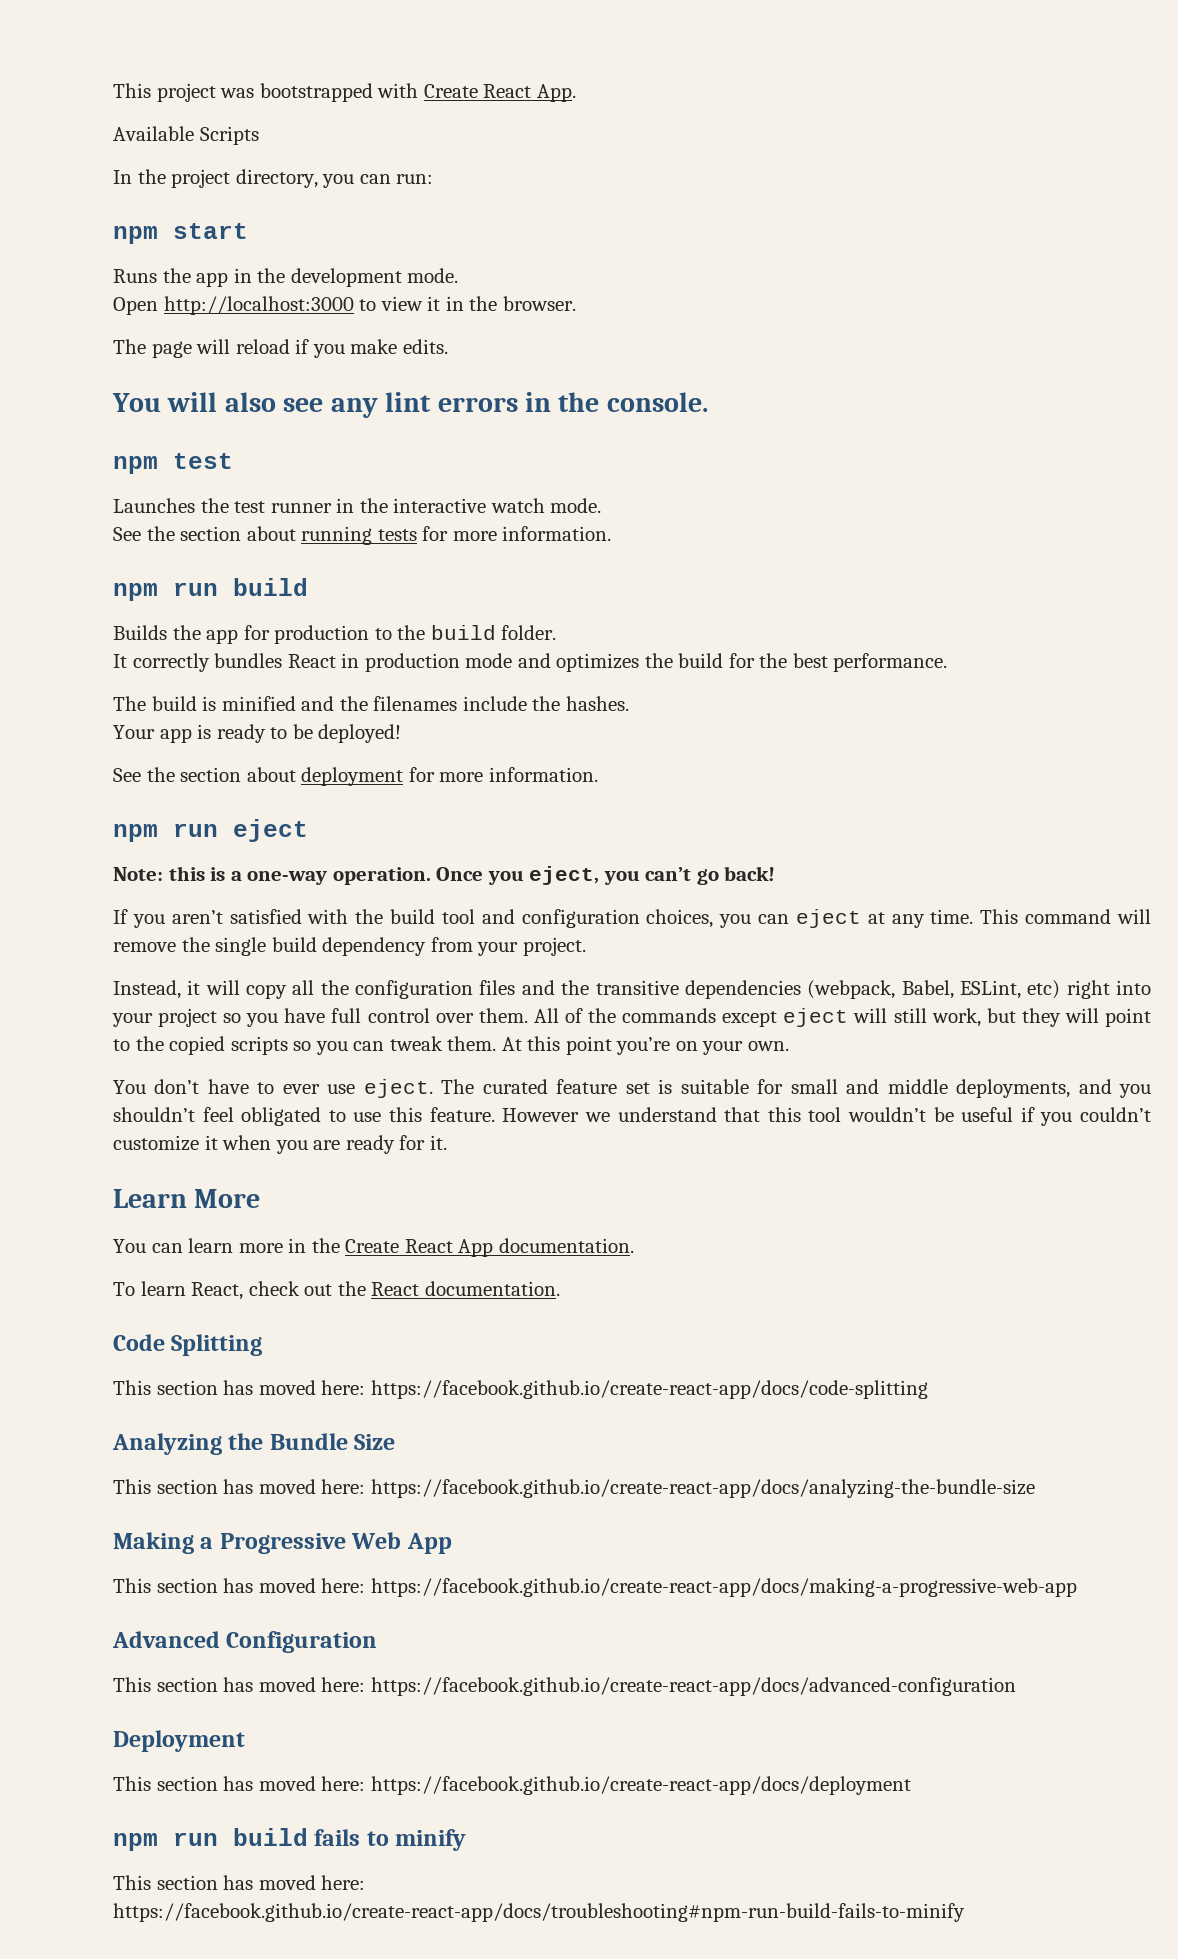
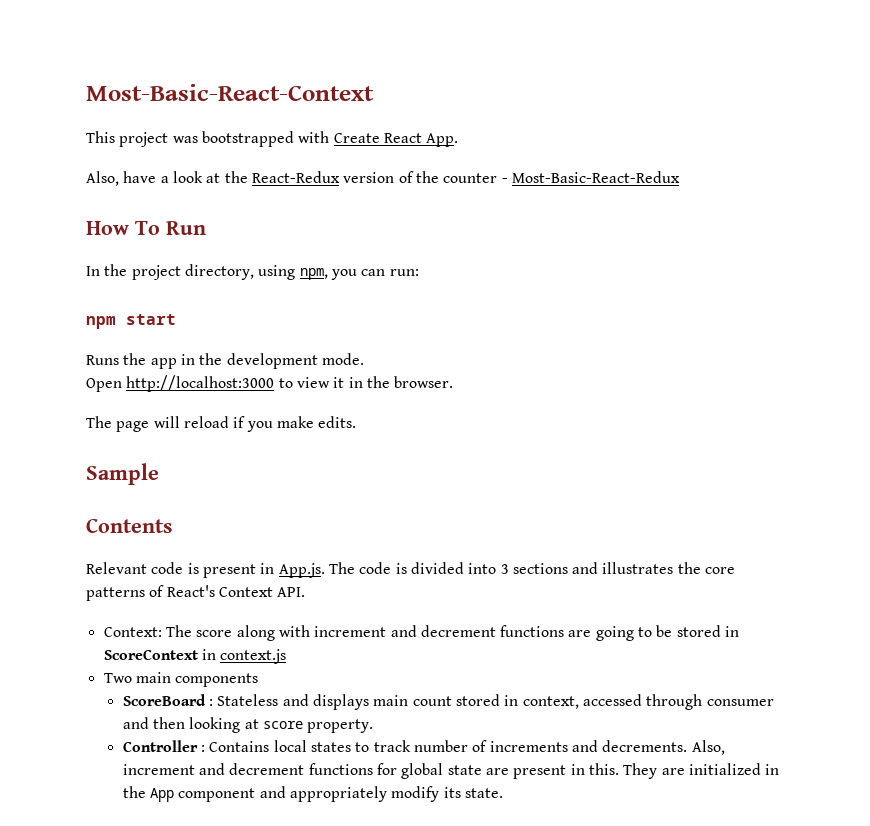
(113, 90) none -> [86,84,374,101] Most-Basic-React-Context //
[113,126,259,145] Available Scripts -> [86,171,680,186] [86,221,206,235] Also, have a look at the React-Redux version of the counter - Most-Basic-React-Redux // How To Run
(318, 178) none -> [258,265,328,280] using npm,
[112,392,708,418] [113,453,233,474] [113,498,602,513] [113,526,612,545] [113,578,308,601] [113,625,557,644] [113,653,948,672] [113,696,629,711] [113,724,402,743] [113,767,598,786] [113,819,308,842] [113,866,776,885] [113,909,1152,928] [113,937,586,956] [113,980,1151,999] [112,1008,1151,1027] [113,1036,790,1055] [113,1079,1152,1098] [113,1107,1151,1126] [113,1135,447,1154] [113,1189,261,1208] [113,1238,634,1257] [113,1281,560,1300] [113,1334,263,1356] [113,1380,928,1399] [112,1433,396,1455] [113,1479,1035,1498] [113,1532,452,1554] [113,1578,1077,1597] [112,1631,378,1653] [113,1677,1016,1696] [113,1730,245,1752] [113,1776,911,1795] [113,1828,467,1851] [113,1875,366,1890] [113,1903,965,1922] You will also see any lint errors in the console. // npm test // Launches the test runner in the interactive watch mode. // See the section about running tests for more information. // npm run build // Builds the app for production to the build folder. // It correctly bundles React in production mode and optimizes the build for the best performance. // The build is minified and the filenames include the hashes. // Your app is ready to be deployed! // See the section about deployment for more information. // npm run eject // Note: this is a one-way operation. Once you eject, you can’t go back! // If you aren’t satisfied with the build tool and configuration choices, you can eject at any time. This command will remove the single build dependency from your project. // Instead, it will copy all the configuration files and the transitive dependencies (webpack, Babel, ESLint, etc) right into your project so you have full control over them. All of the commands except eject will still work, but they will point to the copied scripts so you can tweak them. At this point you’re on your own. // You don’t have to ever use eject. The curated feature set is suitable for small and middle deployments, and you shouldn’t feel obligated to use this feature. However we understand that this tool wouldn’t be useful if you couldn’t customize it when you are ready for it. // Learn More // You can learn more in the Create React App documentation. // To learn React, check out the React documentation. // Code Splitting // This section has moved here: https://facebook.github.io/create-react-app/docs/code-splitting // Analyzing the Bundle Size // This section has moved here: https://facebook.github.io/create-react-app/docs/analyzing-the-bundle-size // Making a Progressive Web App // This section has moved here: https://facebook.github.io/create-react-app/docs/making-a-progressive-web-app // Advanced Configuration // This section has moved here: https://facebook.github.io/create-react-app/docs/advanced-configuration // Deployment // This section has moved here: https://facebook.github.io/create-react-app/docs/deployment // npm run build fails to minify // This section has moved here: https://facebook.github.io/create-react-app/docs/troubleshooting#npm-run-build-fails-to-minify -> [86,463,159,485] [86,518,172,533] [86,562,736,578] [86,585,306,601] [103,625,740,641] [103,649,287,664] [103,672,259,687] [122,694,774,710] [122,717,374,733] [122,740,725,755] [122,763,780,779] [122,786,504,802] Sample // Contents // Relevant code is present in App.js. The code is divided into 3 sections and illustrates the core patterns of React's Context API. // Context: The score along with increment and decrement functions are going to be stored in ScoreContext in context.js // Two main components // ScoreBoard : Stateless and displays main count stored in context, accessed through consumer and then looking at score property. // Controller : Contains local states to track number of increments and decrements. Also, increment and decrement functions for global state are present in this. They are initialized in the App component and appropriately modify its state.

